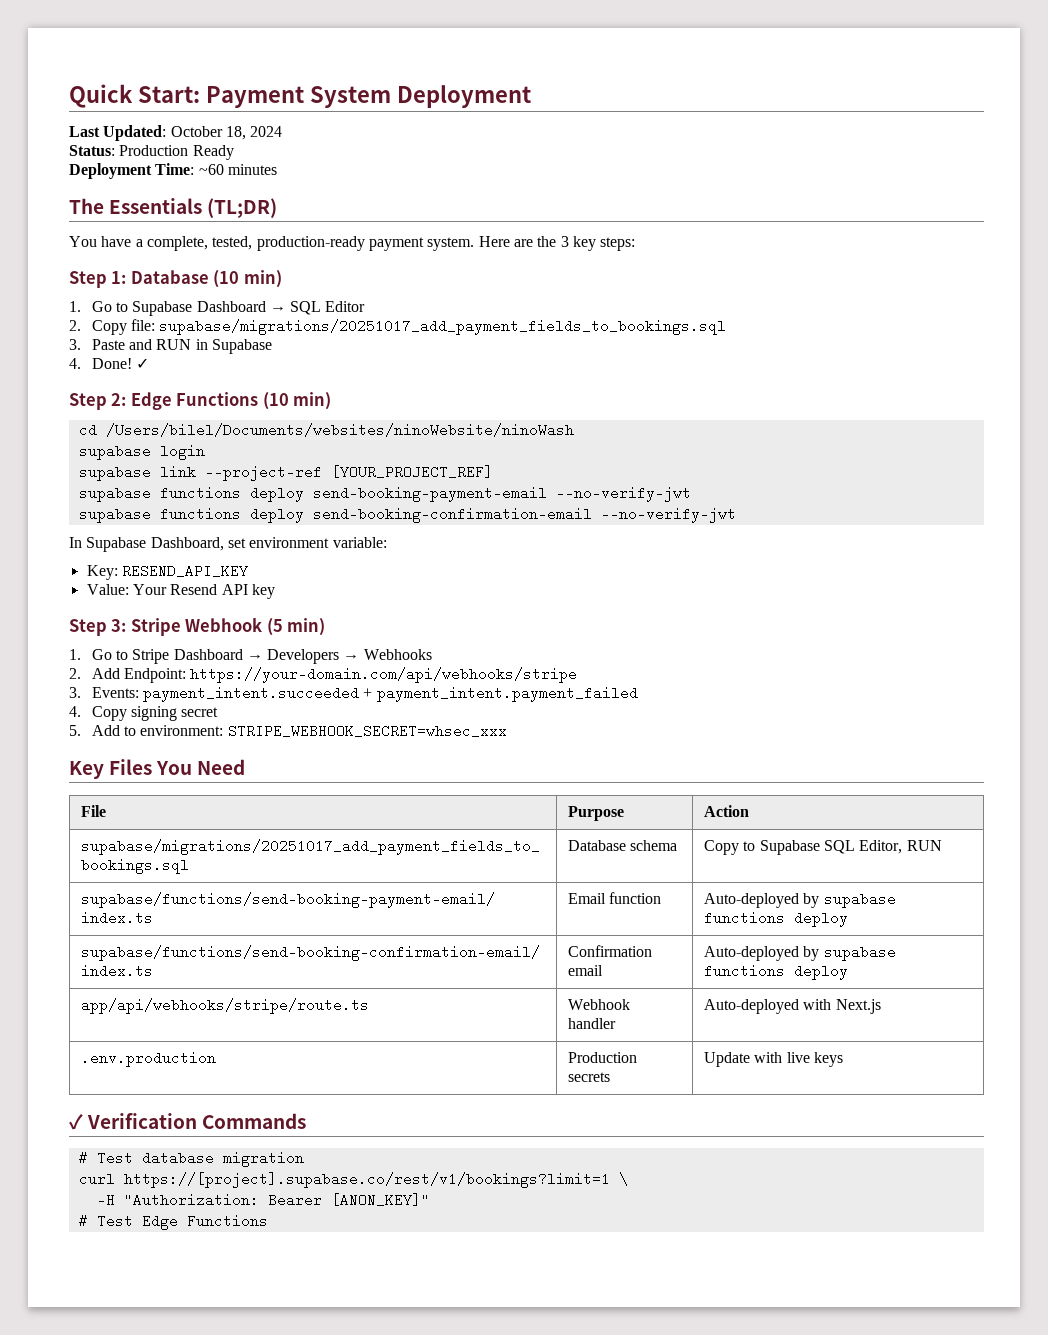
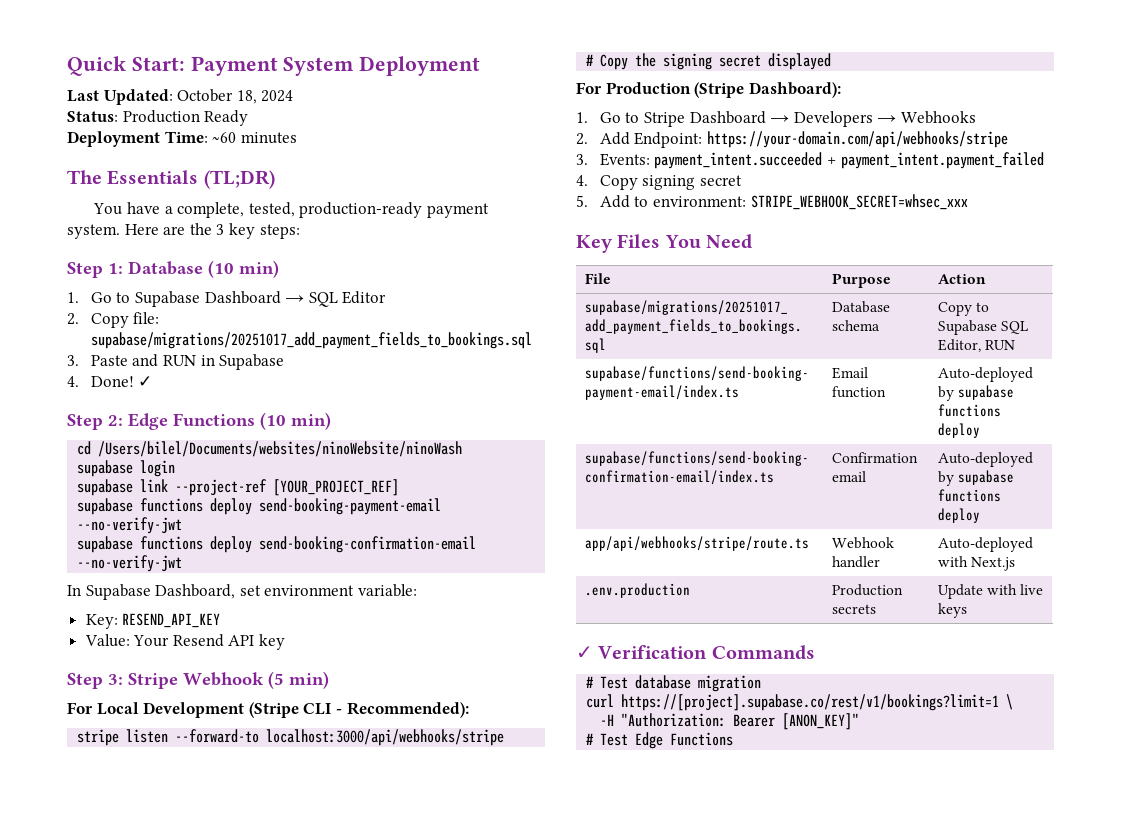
(326, 627) none -> [67,702,469,718] [77,729,505,746] [586,53,832,70] [576,82,841,98] // For Local Development (Stripe CLI - Recommended): // stripe listen --forward-to localhost:3000/api/webhooks/stripe // # Copy the signing secret displayed // For Production (Stripe Dashboard):

